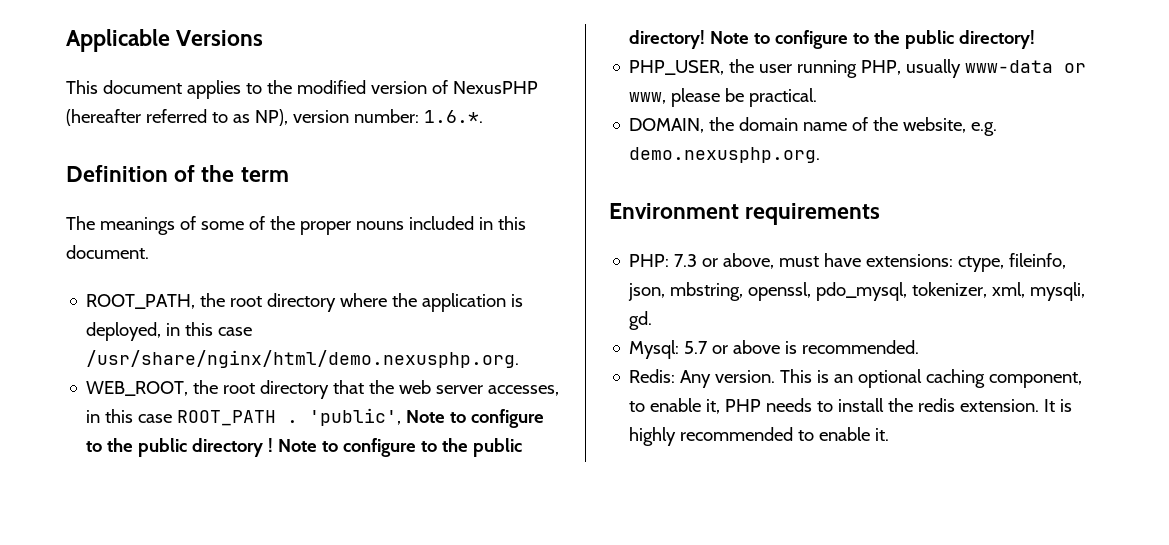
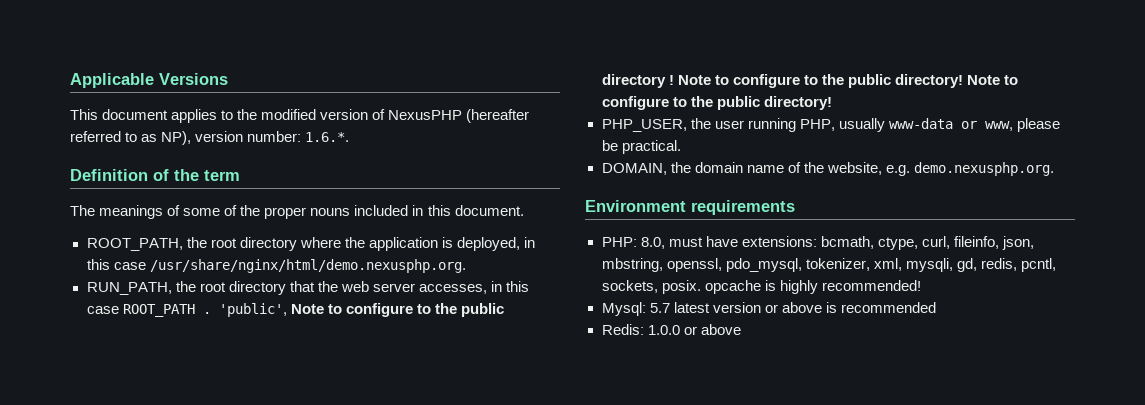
[86,381,189,396] WEB_ROOT, -> [86,282,172,295] RUN_PATH,
[674,253,1005,272] 7.3 or above, must have extensions: ctype, -> [640,236,950,250] 8.0, must have extensions: bcmath, ctype, curl,
[629,311,653,330] gd. -> [956,258,1056,272] [601,280,921,294] gd, redis, pcntl, sockets, posix. opcache is highly recommended!
(709, 347) none -> [673,302,761,313] latest version
[802,340,920,354] recommended. -> [840,302,936,313] recommended
[680,369,1083,388] [629,398,1073,414] [629,427,890,446] Any version. This is an optional caching component, to enable it, PHP needs to install the redis extension. It is highly recommended to enable it. -> [647,324,741,335] 1.0.0 or above

